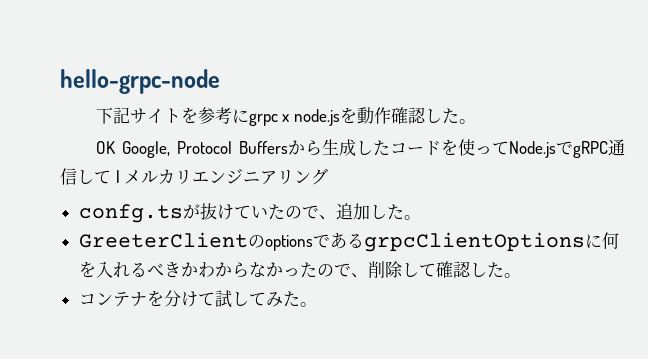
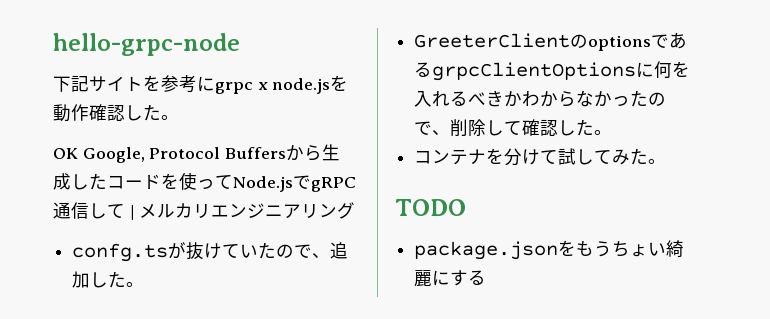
(317, 304) none -> [395,199,466,216] [414,240,685,260] [414,270,487,287] // TODO // package.jsonをもうちょい綺麗にする

